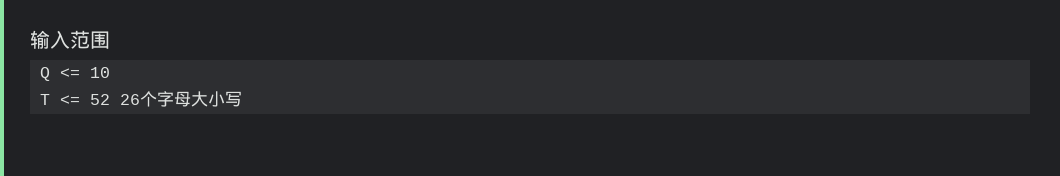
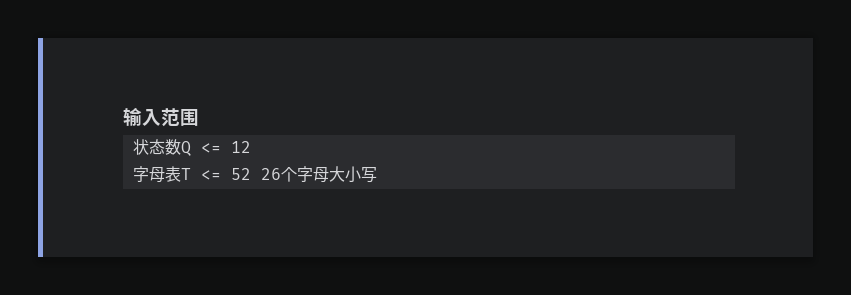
(110, 40) none -> [133,139,182,155] 状态数
[90,67,111,78] 10 // -> [231,141,252,153] [133,166,182,183] 12 // 字母表

